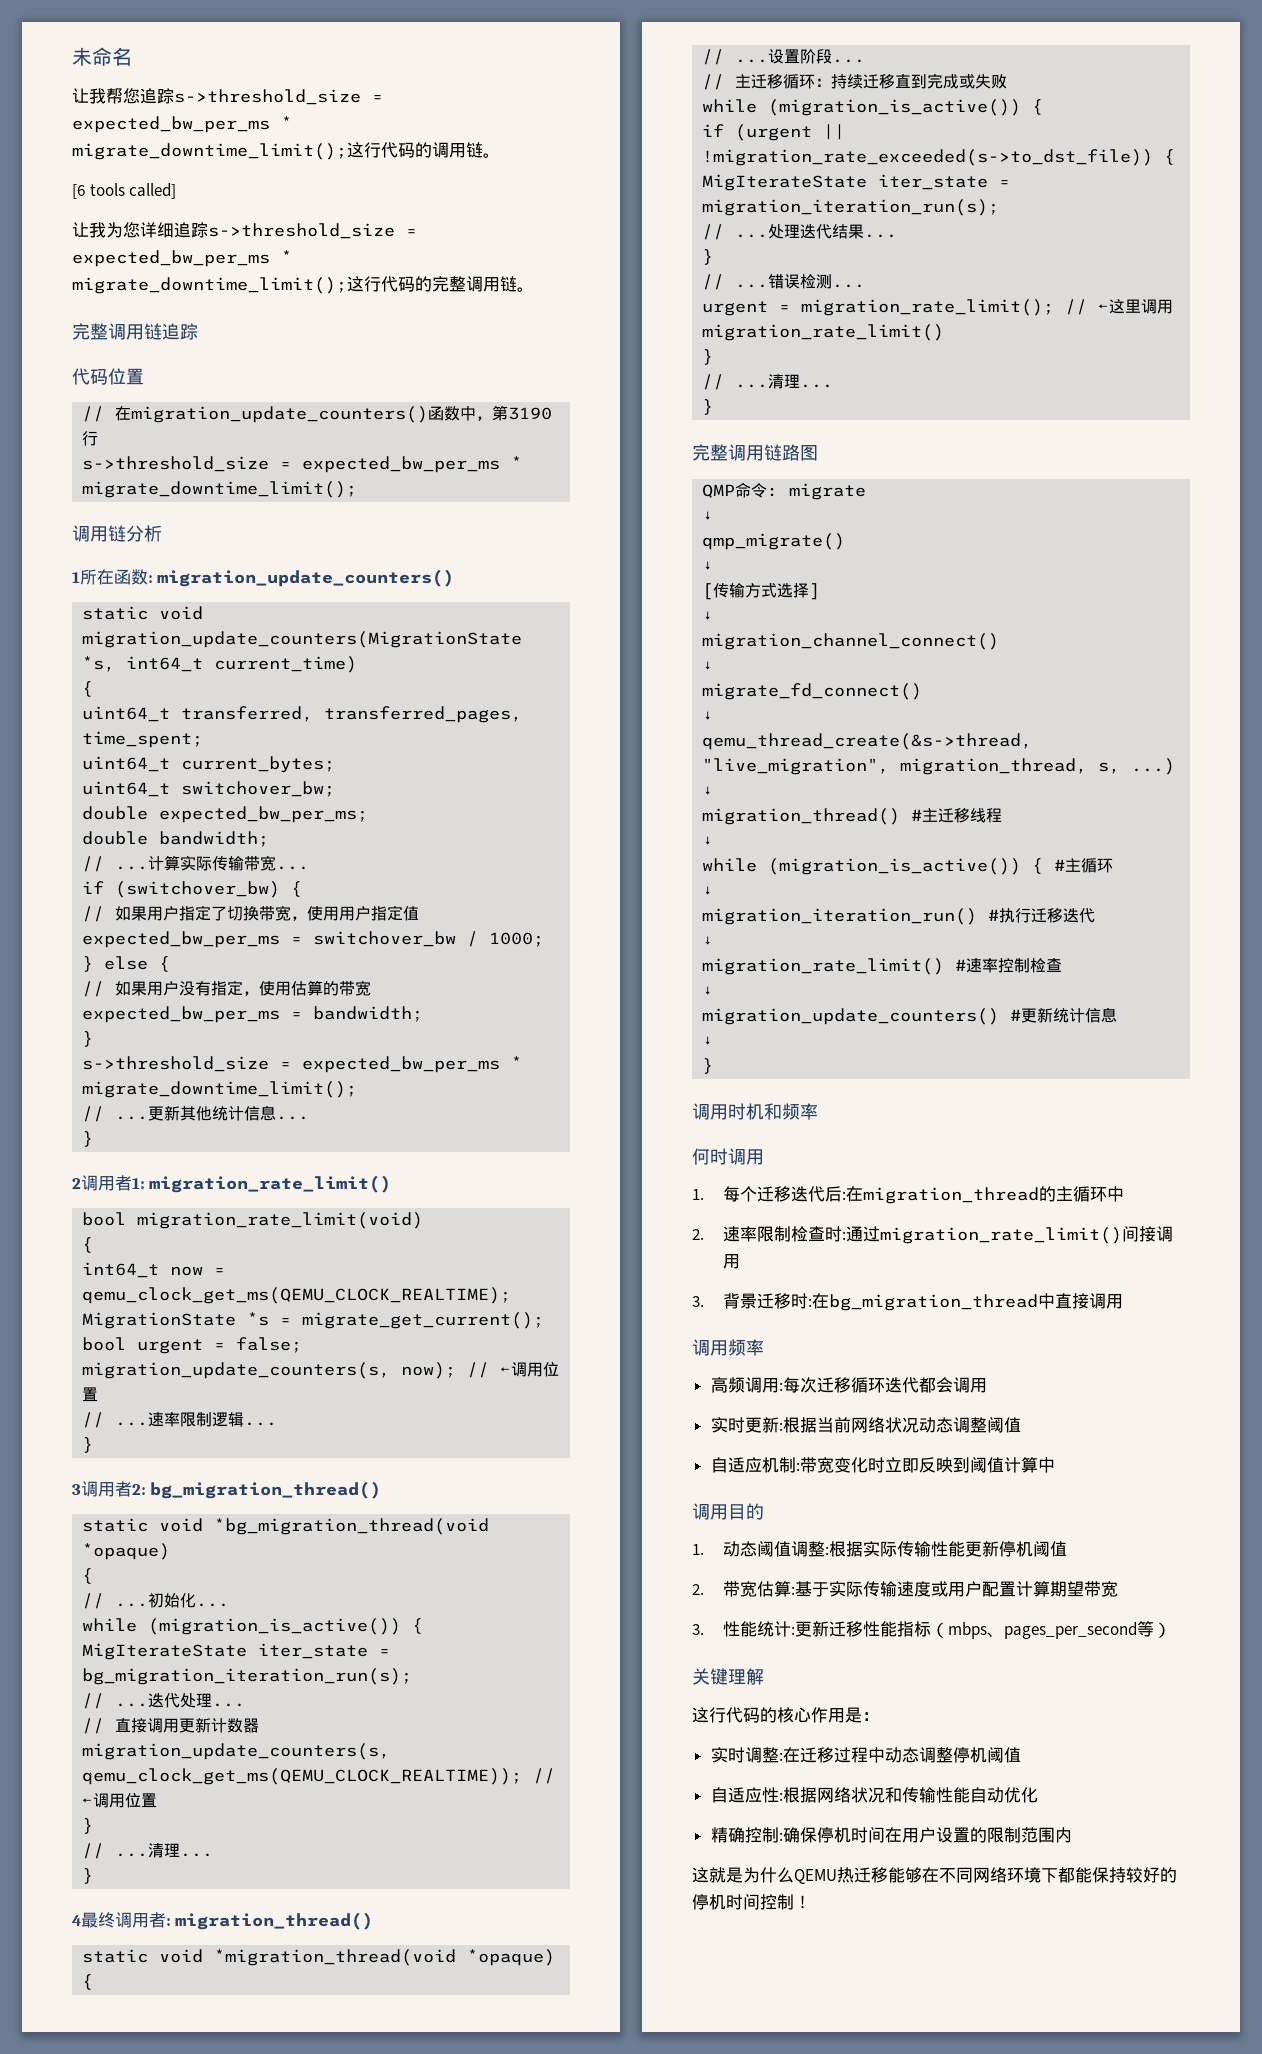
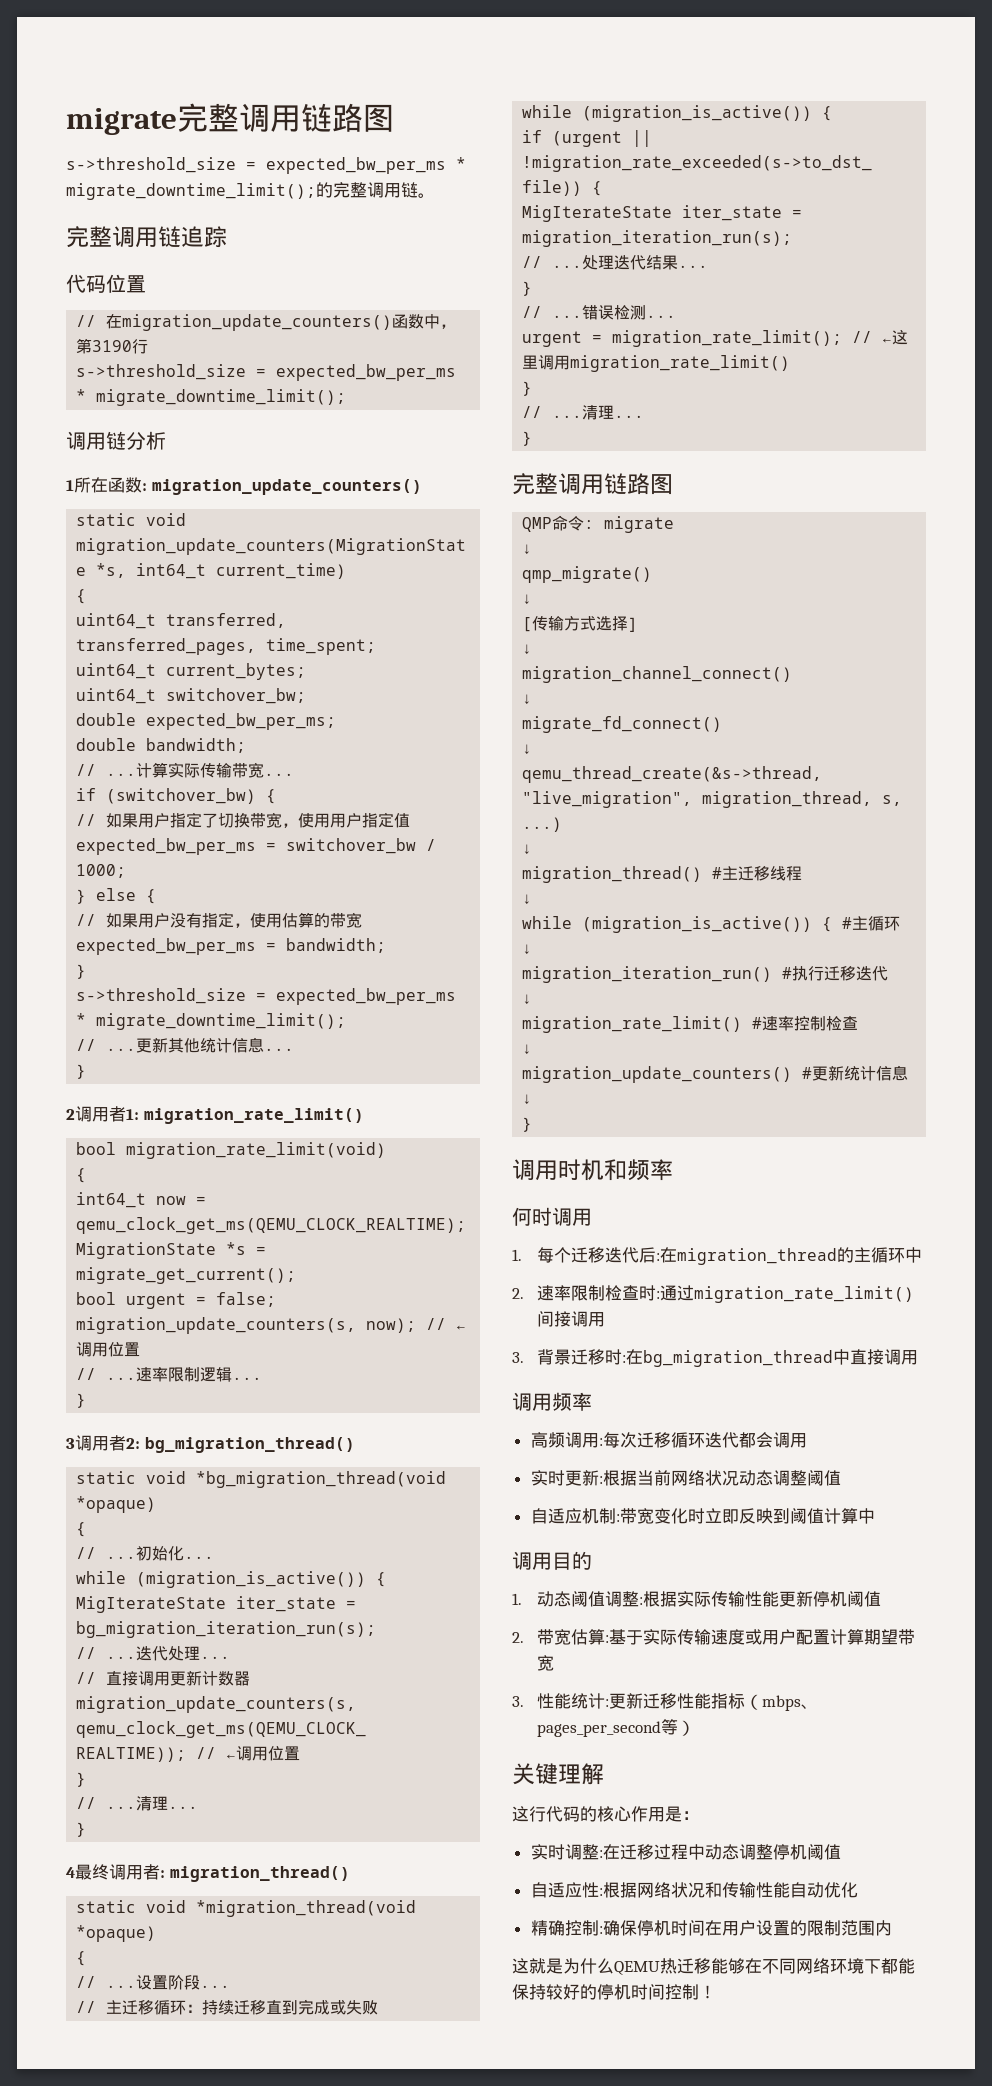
[72,47,132,66] [72,88,383,105] [72,116,292,133] [72,142,500,160] [72,183,177,199] [72,222,417,239] [72,250,292,267] [72,276,415,294] 未命名 // 让我帮您追踪s->threshold_size = expected_bw_per_ms * migrate_downtime_limit();这行代码的调用链。 // [6 tools called] // 让我为您详细追踪s->threshold_size = expected_bw_per_ms * migrate_downtime_limit();这行代码 -> [66,103,394,135] [66,157,466,174] [66,183,316,200] migrate完整调用链路图 // s->threshold_size = expected_bw_per_ms * migrate_downtime_limit();

